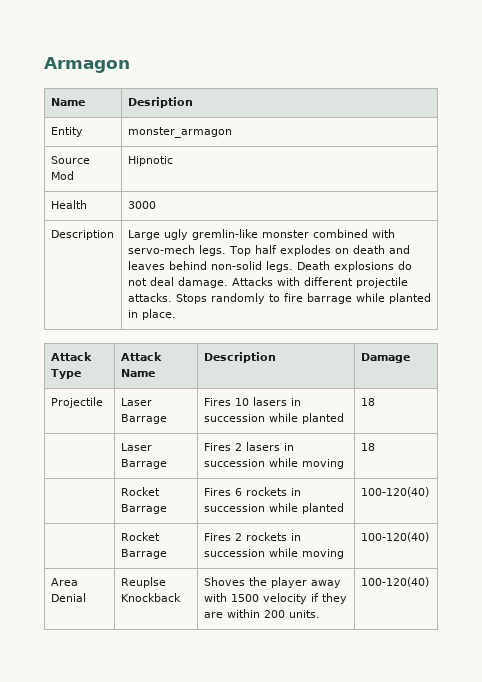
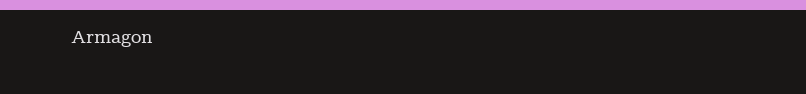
[50,98,85,106] [127,97,193,108] [50,127,83,137] [127,127,232,138] [50,156,90,164] [50,171,74,180] [127,156,173,166] [50,200,87,209] [127,201,156,209] [50,230,114,240] [127,229,395,240] [127,245,410,256] [127,261,412,272] [127,277,408,288] [127,293,431,304] [127,309,176,320] [50,352,92,361] [50,369,81,379] [120,352,162,361] [120,369,155,377] [203,352,276,363] [360,353,410,363] [50,397,103,408] [120,398,152,406] [120,414,167,424] [203,397,301,406] [203,413,344,424] [360,398,375,406] [120,443,152,451] [120,459,167,469] [203,442,294,451] [203,458,344,469] [360,443,375,451] [120,487,160,496] [120,504,167,514] [203,487,301,496] [203,503,344,514] [360,487,429,497] [120,532,160,541] [120,549,167,559] [203,532,301,541] [203,548,344,559] [360,532,429,542] [50,578,78,586] [50,593,86,602] [120,577,166,588] [120,593,181,602] [203,577,341,588] [203,593,347,604] [203,609,320,618] [360,577,429,587] // Name | Desription // Entity | monster_armagon // Source Mod | Hipnotic // Health | 3000 // Description | Large ugly gremlin-like monster combined with servo-mech legs. Top half explodes on death and leaves behind non-solid legs. Death explosions do not deal damage. Attacks with different projectile attacks. Stops randomly to fire barrage while planted in place. // Attack Type | Attack Name | Description | Damage // Projectile | Laser Barrage | Fires 10 lasers in succession while planted | 18 // | Laser Barrage | Fires 2 lasers in succession while moving | 18 // | Rocket Barrage | Fires 6 rockets in succession while planted | 100-120(40) // | Rocket Barrage | Fires 2 rockets in succession while moving | 100-120(40) // Area Denial | Reuplse Knockback | Shoves the player away with 1500 velocity if they are within 200 units. | 100-120(40) -> (153, 39) none

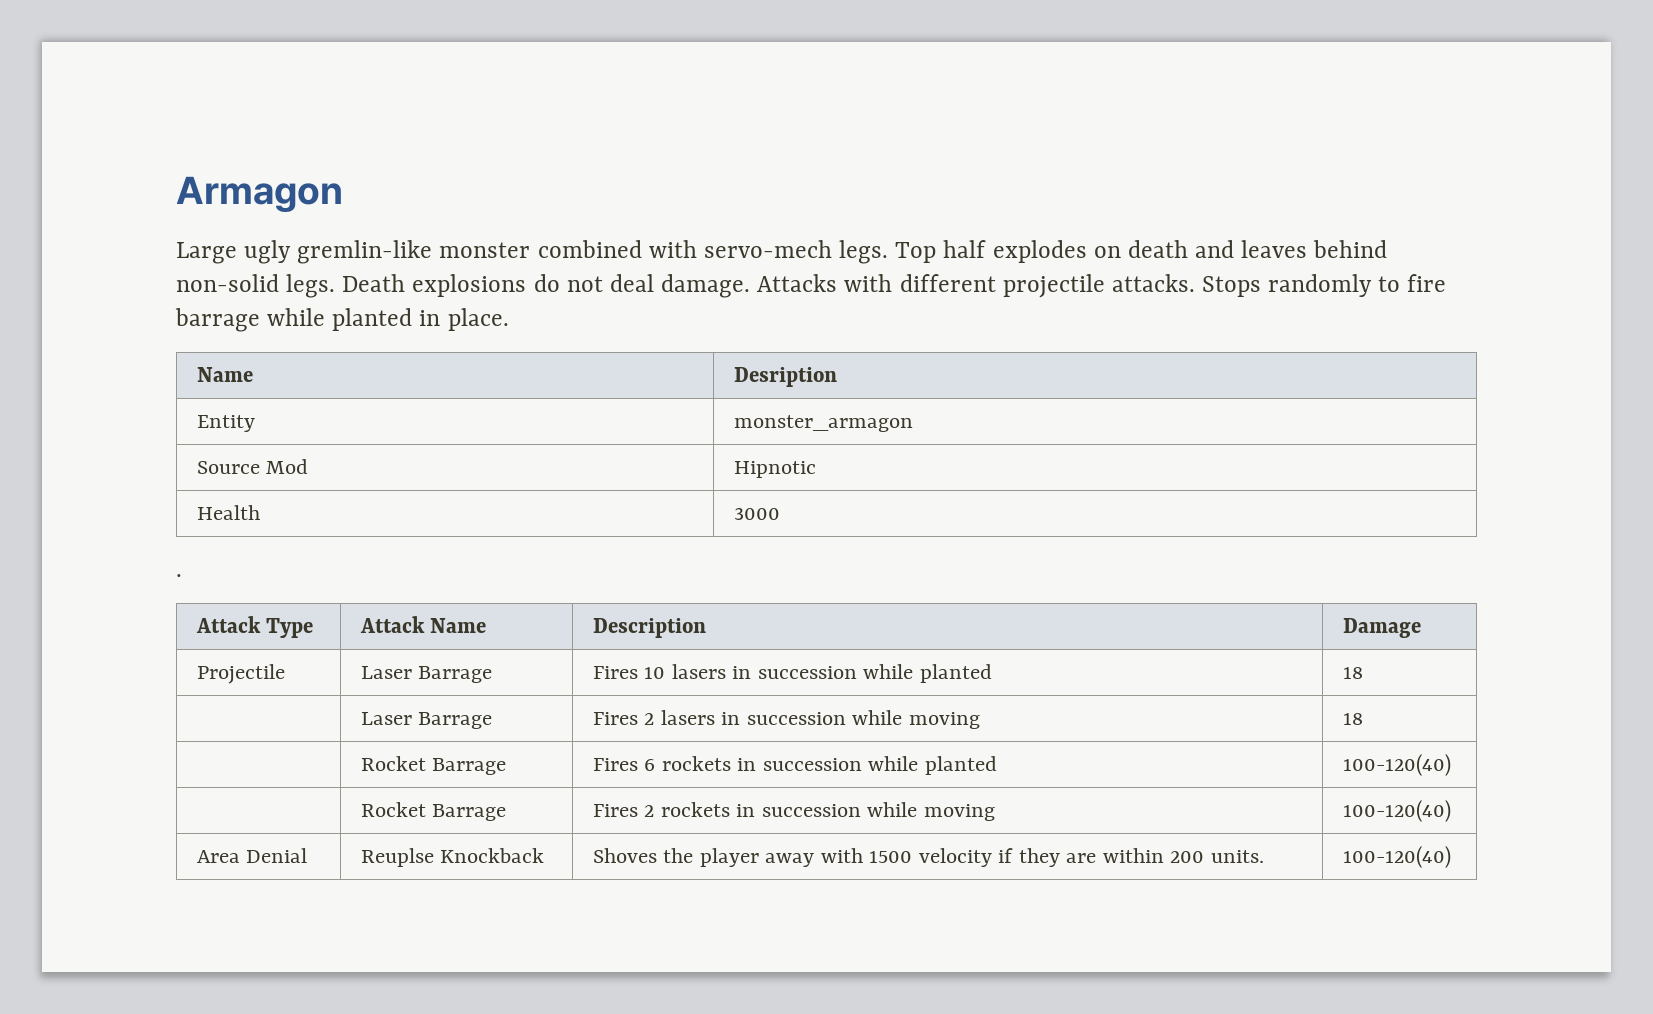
(153, 39) none -> [176,240,1388,264] [176,274,1447,298] [175,308,509,332] [196,367,253,382] [733,367,837,387] [196,415,255,432] [733,415,913,432] [196,459,309,474] [733,461,816,478] [196,505,260,520] [733,507,780,520] [176,574,182,577] [195,616,314,638] [359,616,487,633] [592,618,706,638] [1342,618,1421,638] [196,664,285,684] [360,666,493,683] [592,664,992,683] [1342,667,1363,679] [360,712,493,729] [592,710,980,729] [1342,713,1363,725] [360,756,507,775] [592,756,997,775] [1342,754,1451,776] [360,802,507,821] [592,802,995,821] [1342,800,1451,822] [196,848,308,863] [360,848,545,867] [592,848,1264,867] [1342,846,1451,868] // Large ugly gremlin-like monster combined with servo-mech legs. Top half explodes on death and leaves behind non-solid legs. Death explosions do not deal damage. Attacks with different projectile attacks. Stops randomly to fire barrage while planted in place. // Name | Desription // Entity | monster_armagon // Source Mod | Hipnotic // Health | 3000 // . // Attack Type | Attack Name | Description | Damage // Projectile | Laser Barrage | Fires 10 lasers in succession while planted | 18 // | Laser Barrage | Fires 2 lasers in succession while moving | 18 // | Rocket Barrage | Fires 6 rockets in succession while planted | 100-120(40) // | Rocket Barrage | Fires 2 rockets in succession while moving | 100-120(40) // Area Denial | Reuplse Knockback | Shoves the player away with 1500 velocity if they are within 200 units. | 100-120(40)

